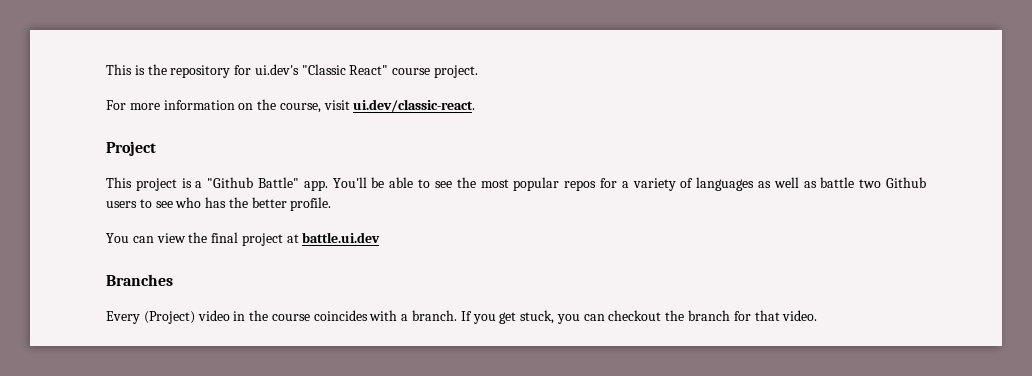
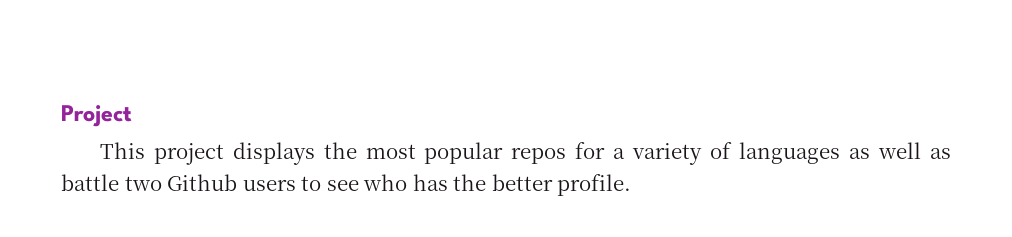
[106,64,479,78] [106,99,476,113] [106,141,156,156] [106,177,452,191] This is the repository for ui.dev's "Classic React" course project. // For more information on the course, visit ui.dev/classic-react. // Project // This project is a "Github Battle" app. You'll be able to see -> [61,105,132,127] [99,142,315,165] Project // This project displays
[106,232,381,246] [106,274,173,286] [106,310,818,324] // You can view the final project at battle.ui.dev // Branches // Every (Project) video in the course coincides with a branch. If you get stuck, you can checkout the branch for that video. -> (632, 185) none

